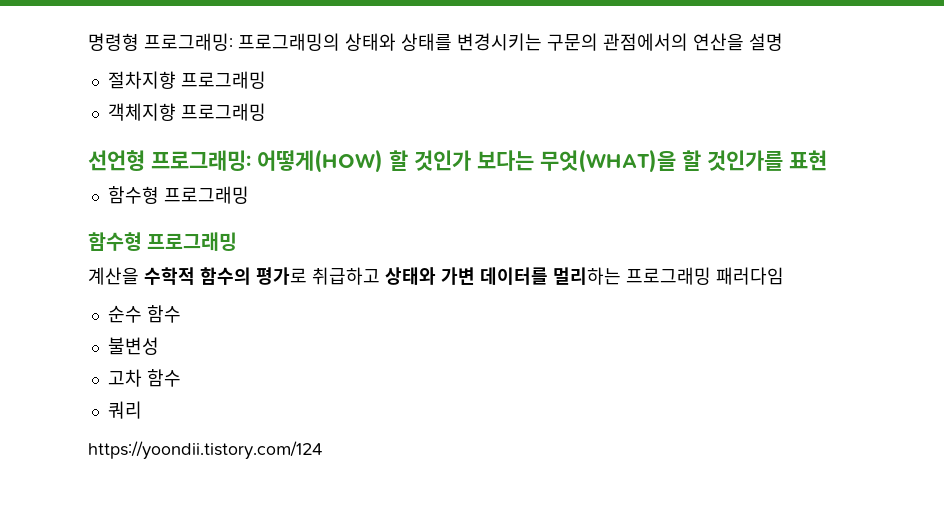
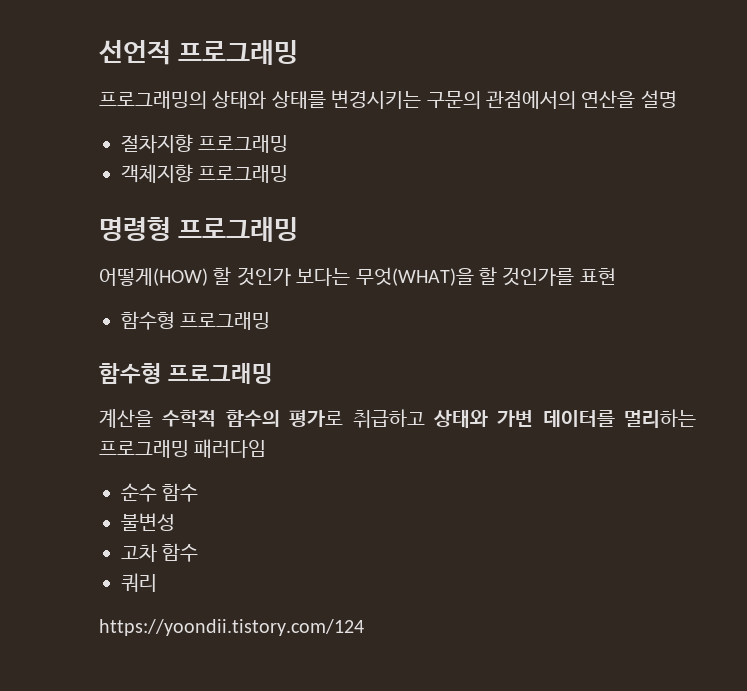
[88,33,233,51] 명령형 프로그래밍: -> [99,40,299,65] 선언적 프로그래밍 //
[88,150,251,171] 선언형 프로그래밍: -> [99,217,299,242] 명령형 프로그래밍 //

